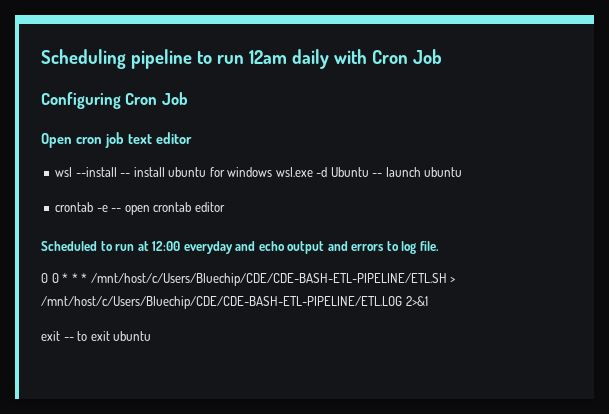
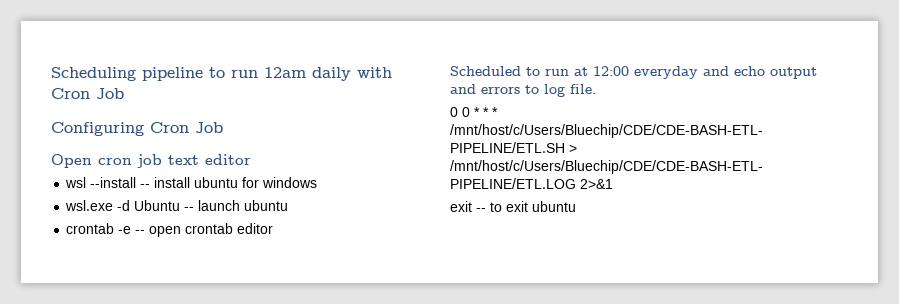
(273, 172) none -> (318, 182) //

